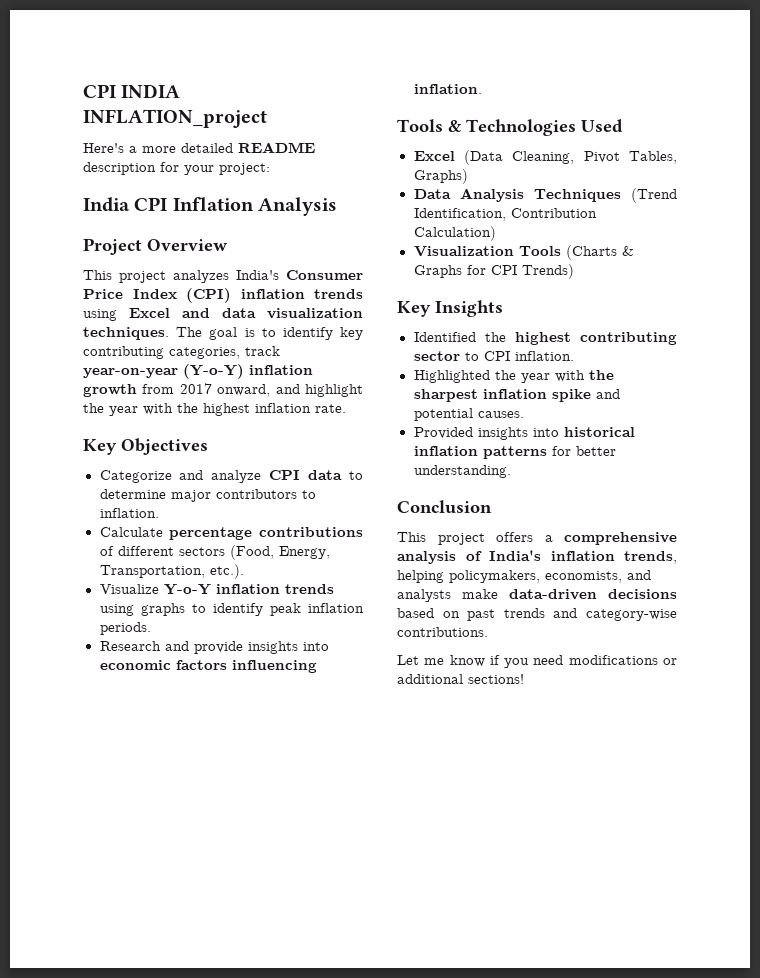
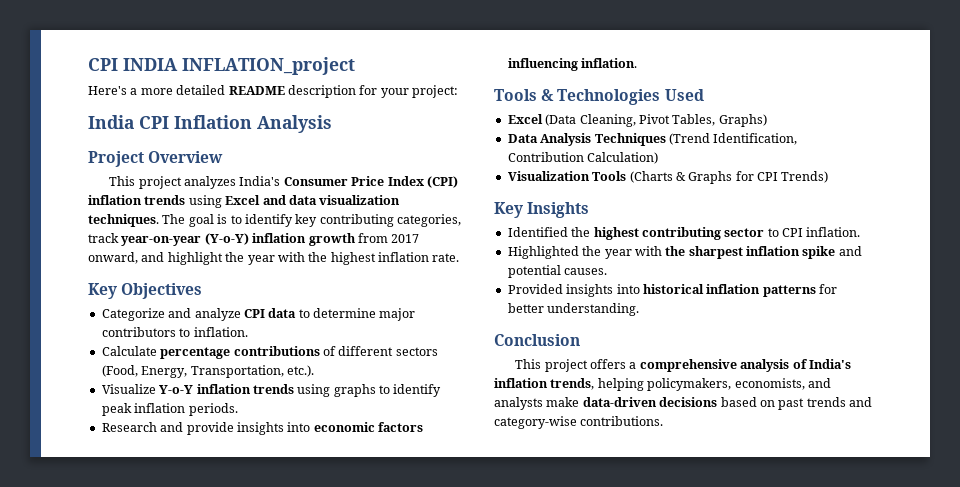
[397,655,677,668] [397,674,524,684] // Let me know if you need modifications or additional sections! -> (664, 421) none

